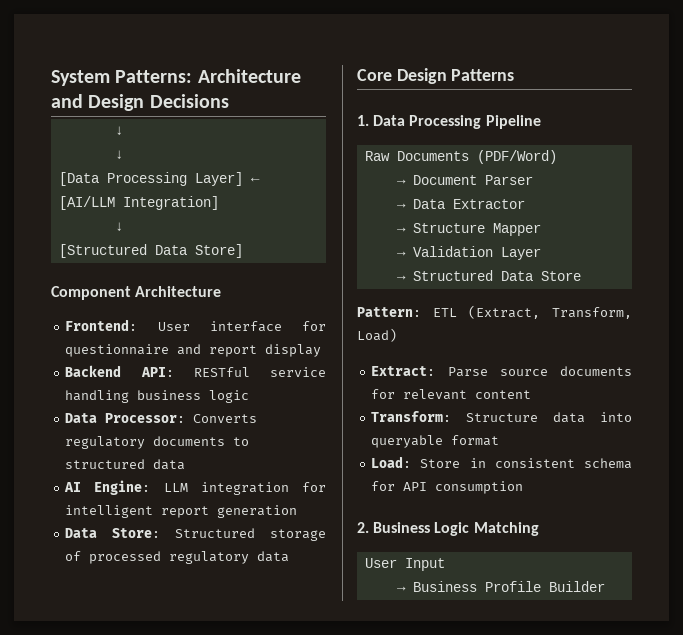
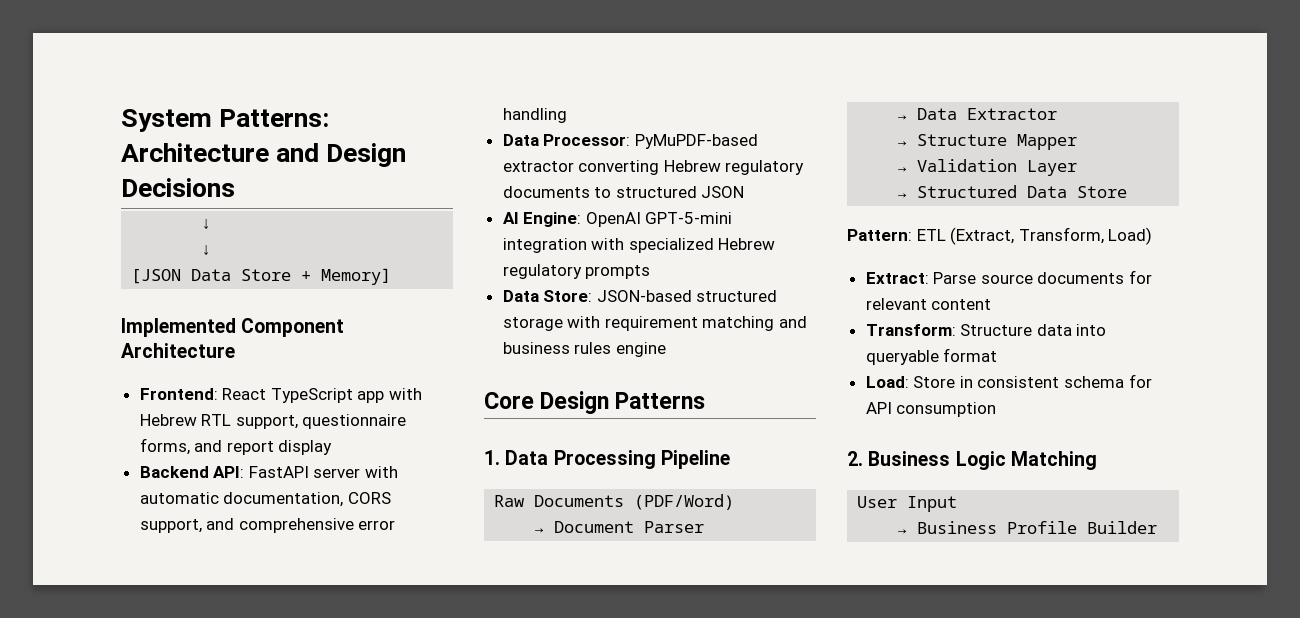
[58,172,260,186] [58,196,219,210] [114,222,123,231] [58,244,243,258] [51,286,222,300] [65,319,326,332] [65,344,170,357] [Data Processing Layer] ← [AI/LLM Integration] // ↓ // [Structured Data Store] // Component Architecture // Frontend: User interface for questionnaire -> [131,268,392,285] [121,318,345,337] [121,343,235,358] [139,388,423,403] [139,414,407,429] [139,438,190,455] [JSON Data Store + Memory] // Implemented Component Architecture // Frontend: React TypeScript app with Hebrew RTL support, questionnaire forms,
[193,367,326,377] RESTful service -> [248,466,399,478] [139,492,391,507] [139,518,396,533] FastAPI server with automatic documentation, CORS support, and comprehensive error
[137,390,250,403] business logic -> (567, 115) none
[193,414,258,423] Converts -> [634,134,758,149] [502,160,721,175] PyMuPDF-based extractor converting Hebrew
[153,459,186,470] data -> [701,186,745,198] JSON
[163,482,326,495] [65,505,298,518] [65,528,326,541] [65,551,290,564] LLM integration for intelligent report generation // Data Store: Structured storage of processed regulatory data -> [585,212,733,227] [502,238,776,253] [502,264,651,279] [502,290,778,302] [502,316,808,331] [502,342,666,357] OpenAI GPT-5-mini integration with specialized Hebrew regulatory prompts // Data Store: JSON-based structured storage with requirement matching and business rules engine

